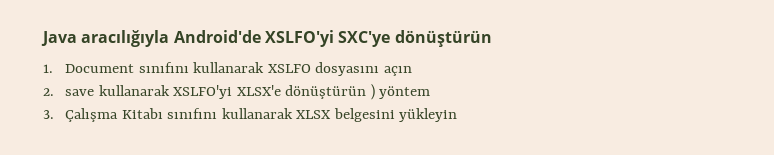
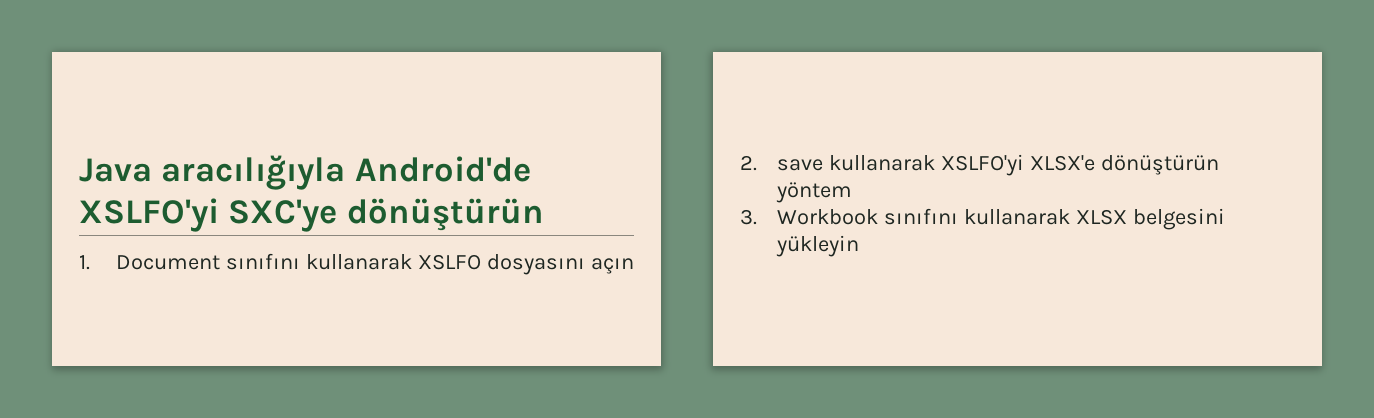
[370,84,375,100] ) -> (1220, 165) none
[65,108,163,122] Çalışma Kitabı -> [777,209,879,225] Workbook

